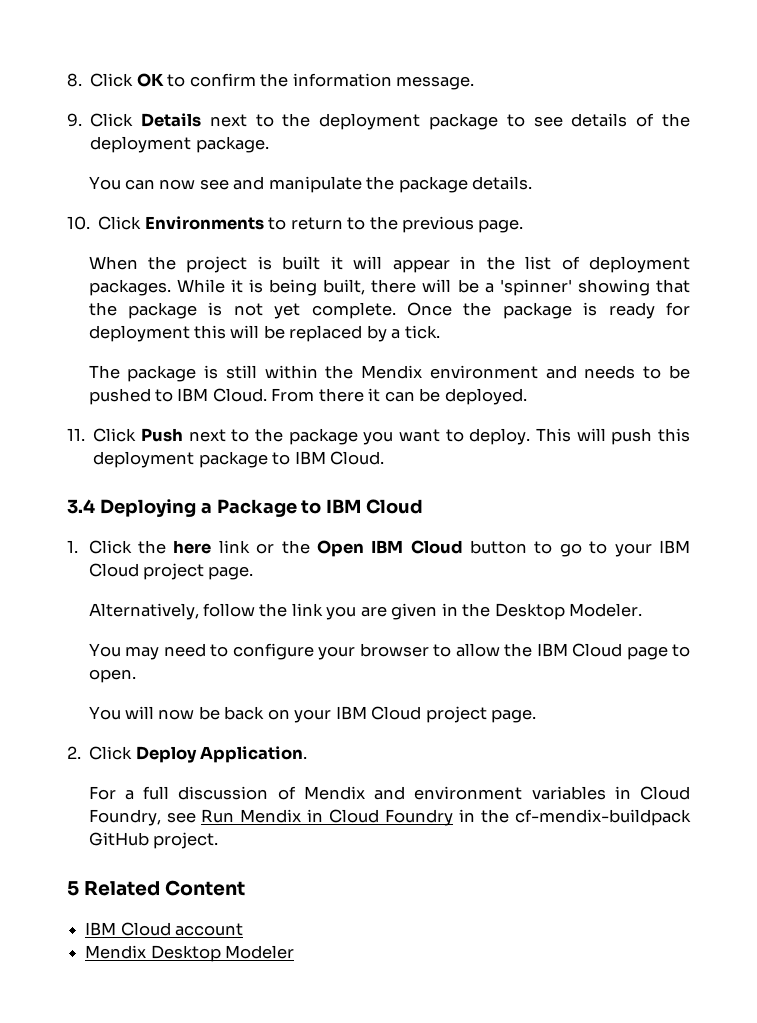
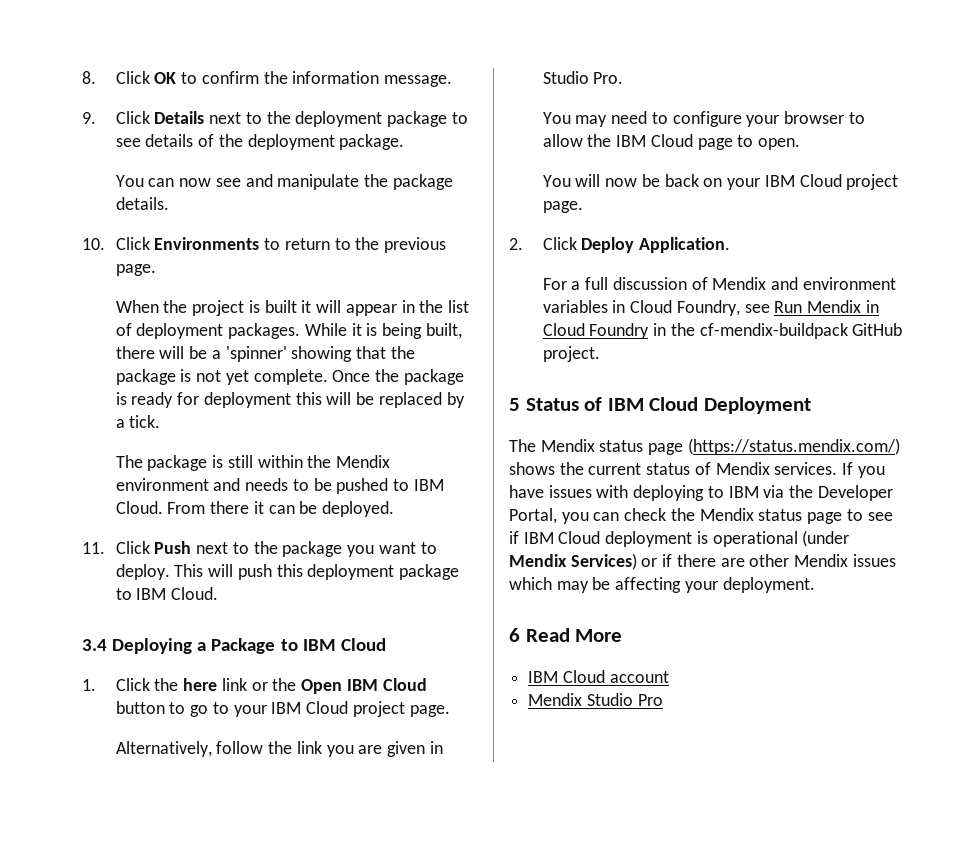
[462,603,643,620] the Desktop Modeler. -> [542,71,624,84] Studio Pro.
[84,880,246,896] Related Content -> [525,397,811,414] [509,438,900,455] [509,462,885,478] [509,485,893,501] [509,508,893,524] [509,530,850,547] [509,553,896,570] [509,577,815,593] [509,628,623,642] Status of IBM Cloud Deployment // The Mendix status page (https://status.mendix.com/) shows the current status of Mendix services. If you have issues with deploying to IBM via the Developer Portal, you can check the Mendix status page to see if IBM Cloud deployment is operational (under Mendix Services) or if there are other Mendix issues which may be affecting your deployment. // 6 Read More
[150,945,295,962] Desktop Modeler -> [586,693,663,706] Studio Pro

